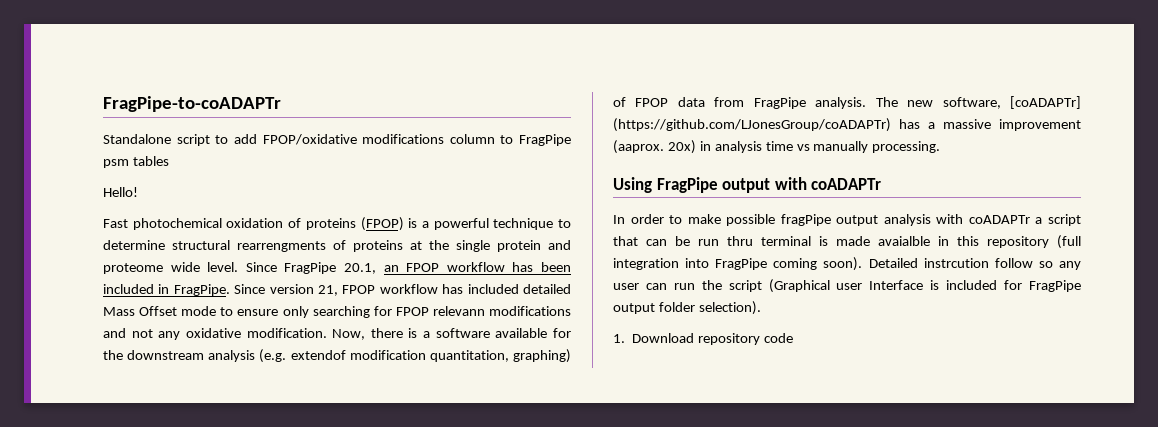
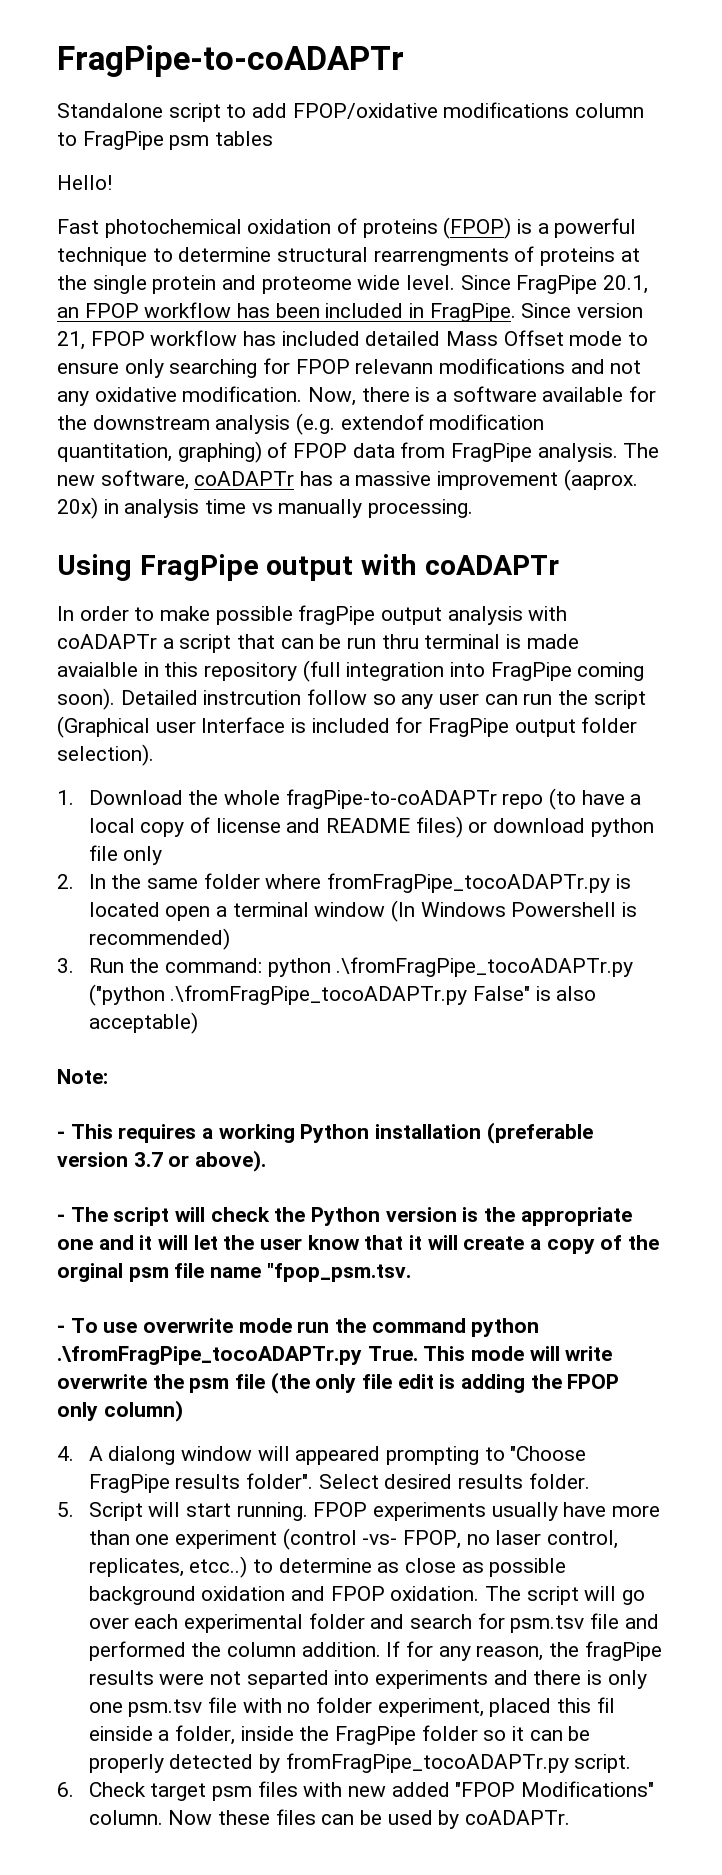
[1010,96,1081,109] [613,118,891,132] [coADAPTr] (https://github.com/LJonesGroup/coADAPTr) -> [194,471,295,486] coADAPTr
[698,333,794,345] repository code -> [188,788,642,810] [88,816,654,838] [88,845,163,865] [57,873,631,893] [88,900,638,922] [88,928,230,950] [57,957,634,977] [88,984,597,1006] [88,1012,198,1034] [57,1069,108,1084] [57,1122,593,1144] [57,1150,267,1172] [57,1207,632,1226] [57,1235,660,1254] [57,1263,411,1282] [57,1318,540,1337] [57,1346,613,1365] [57,1372,620,1394] [57,1400,183,1422] [57,1446,587,1465] [88,1473,590,1493] [57,1502,661,1521] [88,1528,619,1550] [88,1556,567,1578] [88,1586,646,1605] [88,1613,659,1633] [88,1641,662,1661] [88,1670,647,1689] [88,1697,615,1717] [88,1725,591,1745] [88,1753,632,1773] [57,1781,655,1801] [88,1809,571,1829] the whole fragPipe-to-coADAPTr repo (to have a local copy of license and README files) or download python file only // 2. In the same folder where fromFragPipe_tocoADAPTr.py is located open a terminal window (In Windows Powershell is recommended) // 3. Run the command: python .\fromFragPipe_tocoADAPTr.py ("python .\fromFragPipe_tocoADAPTr.py False" is also acceptable) // Note: // - This requires a working Python installation (preferable version 3.7 or above). // - The script will check the Python version is the appropriate one and it will let the user know that it will create a copy of the orginal psm file name "fpop_psm.tsv. // - To use overwrite mode run the command python .\fromFragPipe_tocoADAPTr.py True. This mode will write overwrite the psm file (the only file edit is adding the FPOP only column) // 4. A dialong window will appeared prompting to "Choose FragPipe results folder". Select desired results folder. // 5. Script will start running. FPOP experiments usually have more than one experiment (control -vs- FPOP, no laser control, replicates, etcc..) to determine as close as possible background oxidation and FPOP oxidation. The script will go over each experimental folder and search for psm.tsv file and performed the column addition. If for any reason, the fragPipe results were not separted into experiments and there is only one psm.tsv file with no folder experiment, placed this fil einside a folder, inside the FragPipe folder so it can be properly detected by fromFragPipe_tocoADAPTr.py script. // 6. Check target psm files with new added "FPOP Modifications" column. Now these files can be used by coADAPTr.

